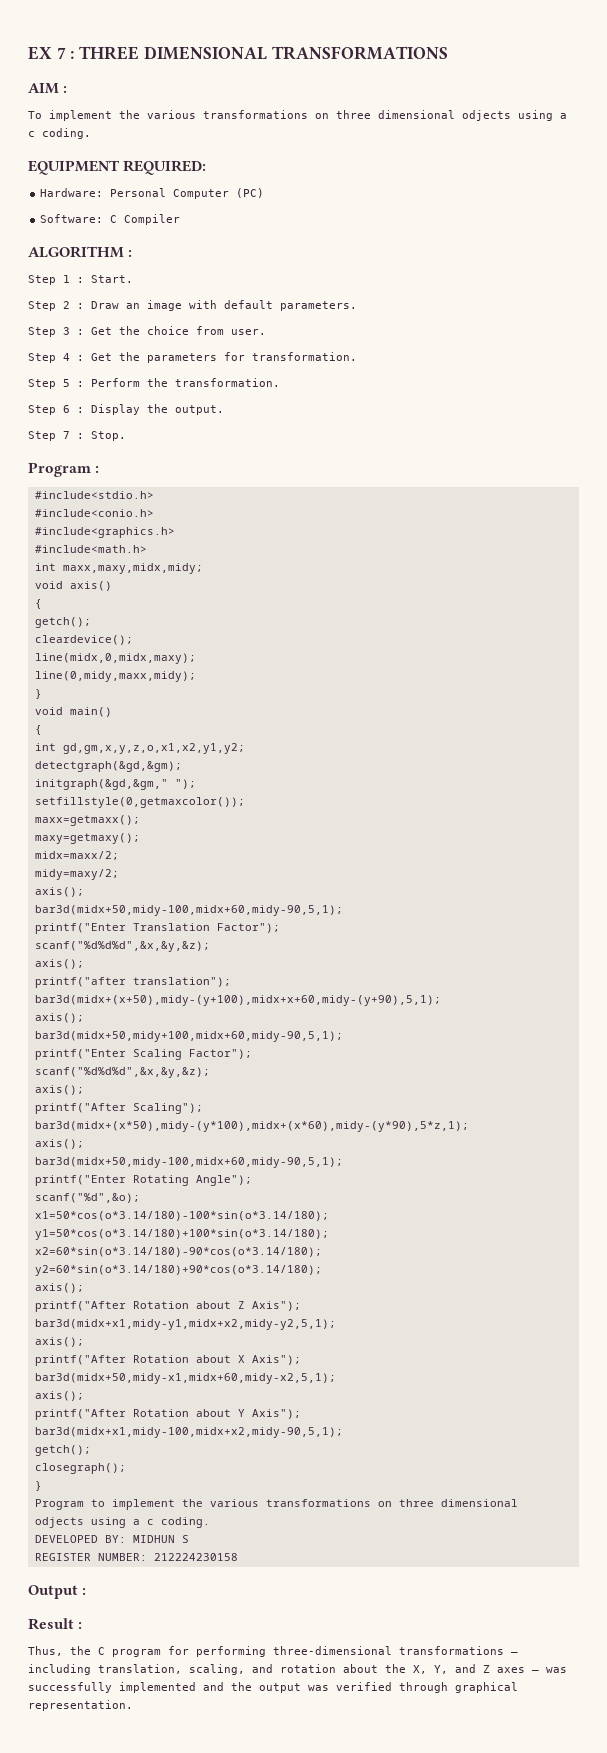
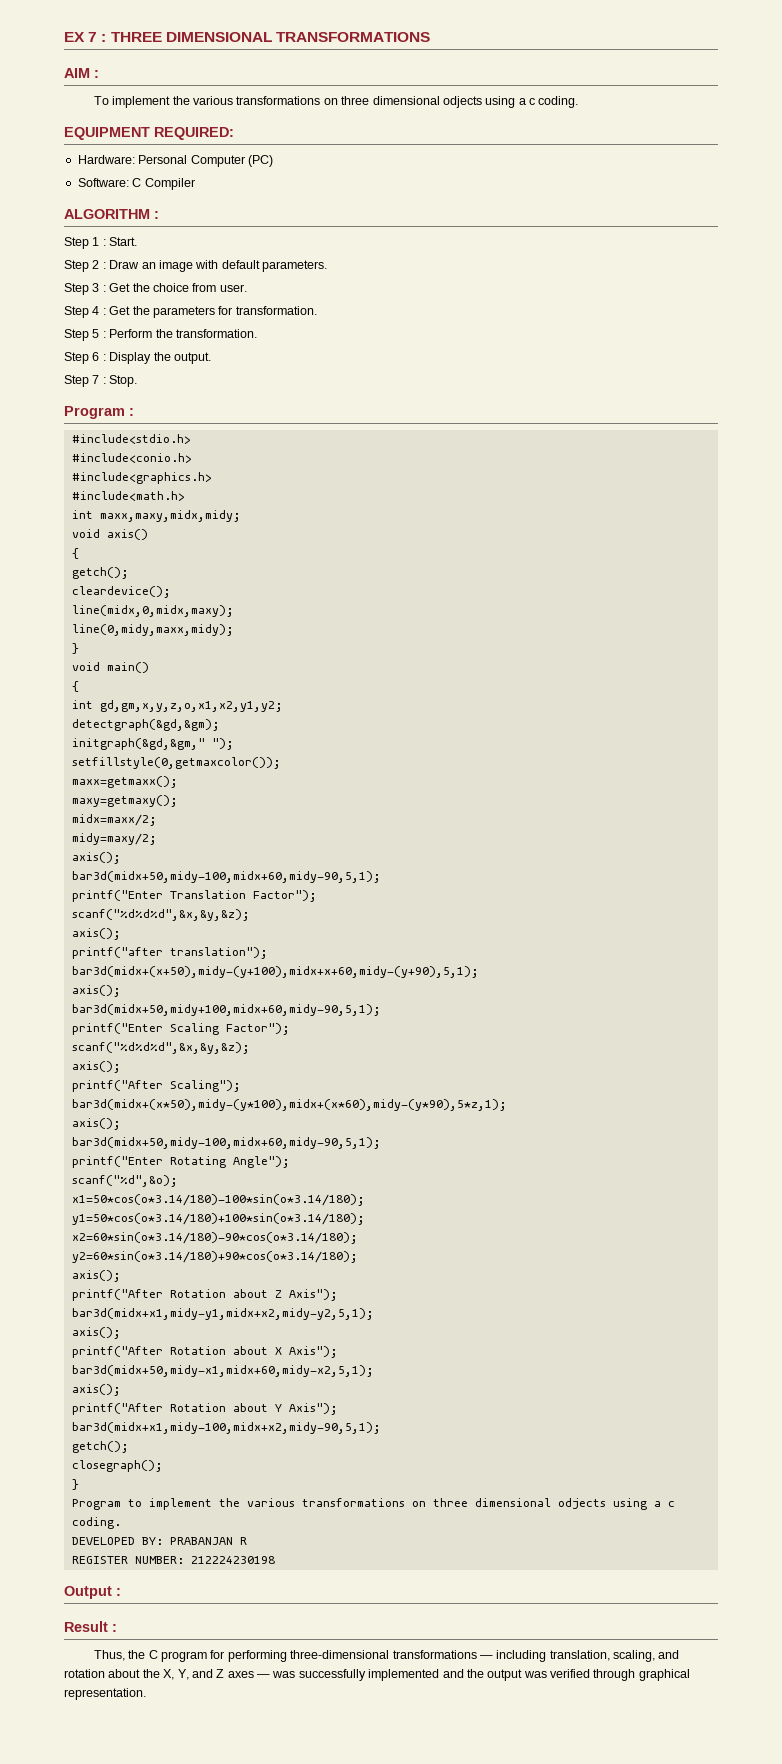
[132,1535,189,1543] MIDHUN S -> [169,1537,247,1545] PRABANJAN R
[153,1553,238,1561] 212224230158 -> [190,1556,275,1564] 212224230198

